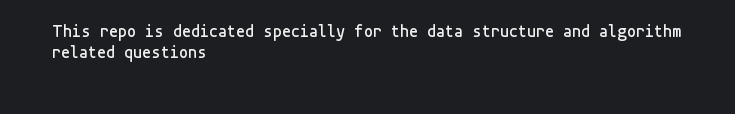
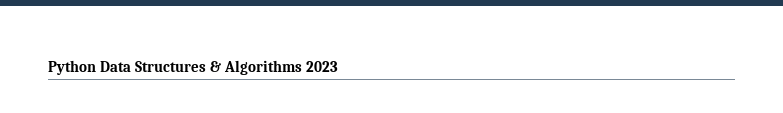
[52,24,681,41] [52,45,207,62] This repo is dedicated specially for the data structure and algorithm related questions -> [48,60,339,75] Python Data Structures & Algorithms 2023

